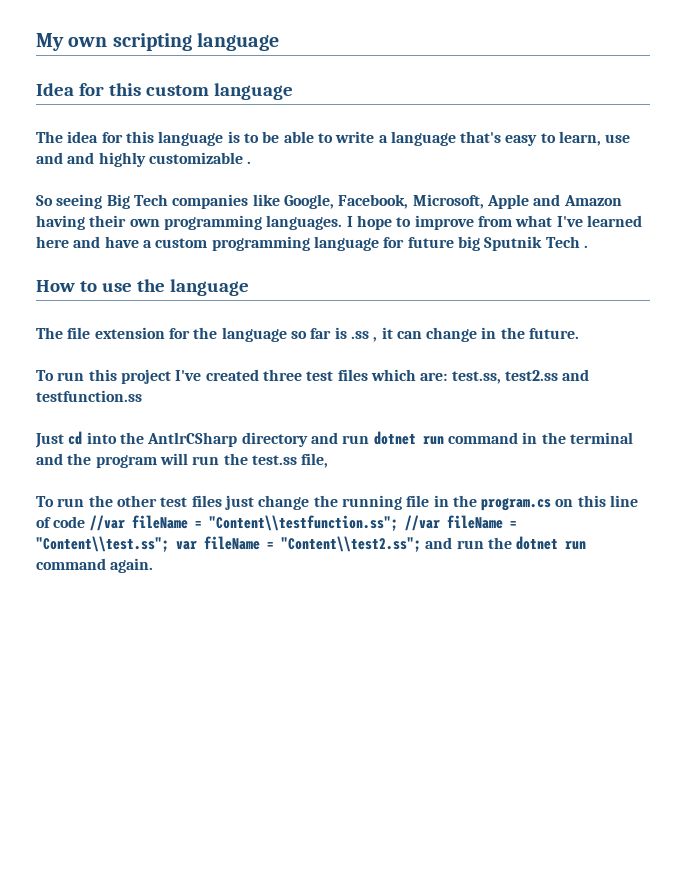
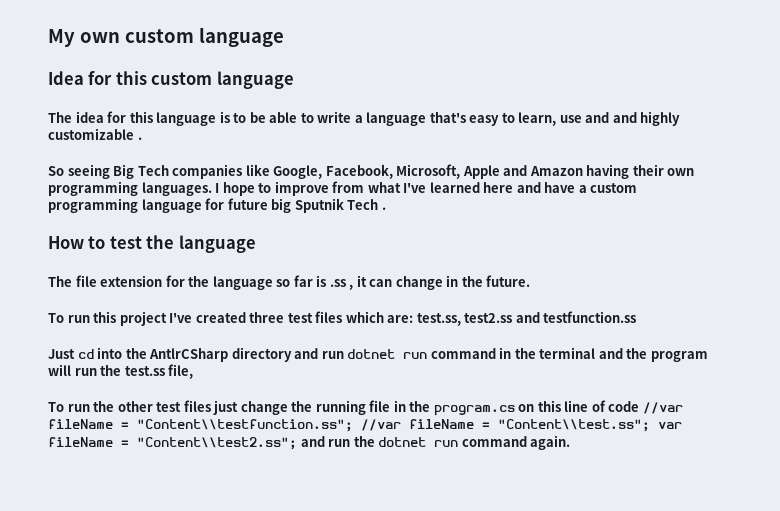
[112,33,192,51] scripting -> [124,29,194,43] custom
[101,283,132,292] use -> [109,236,142,249] test

